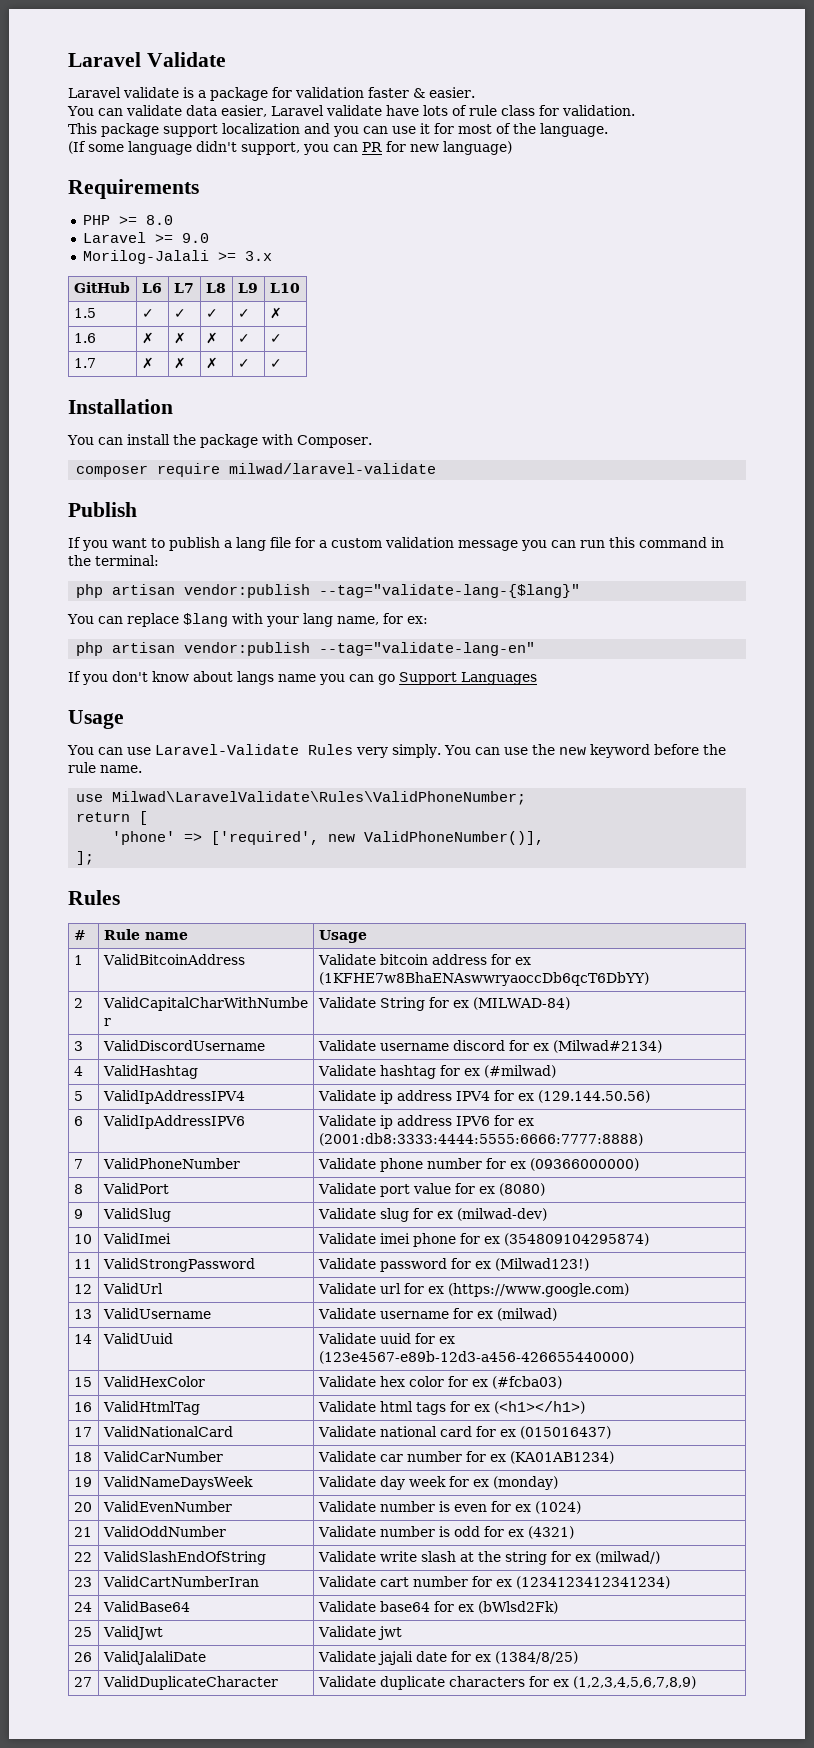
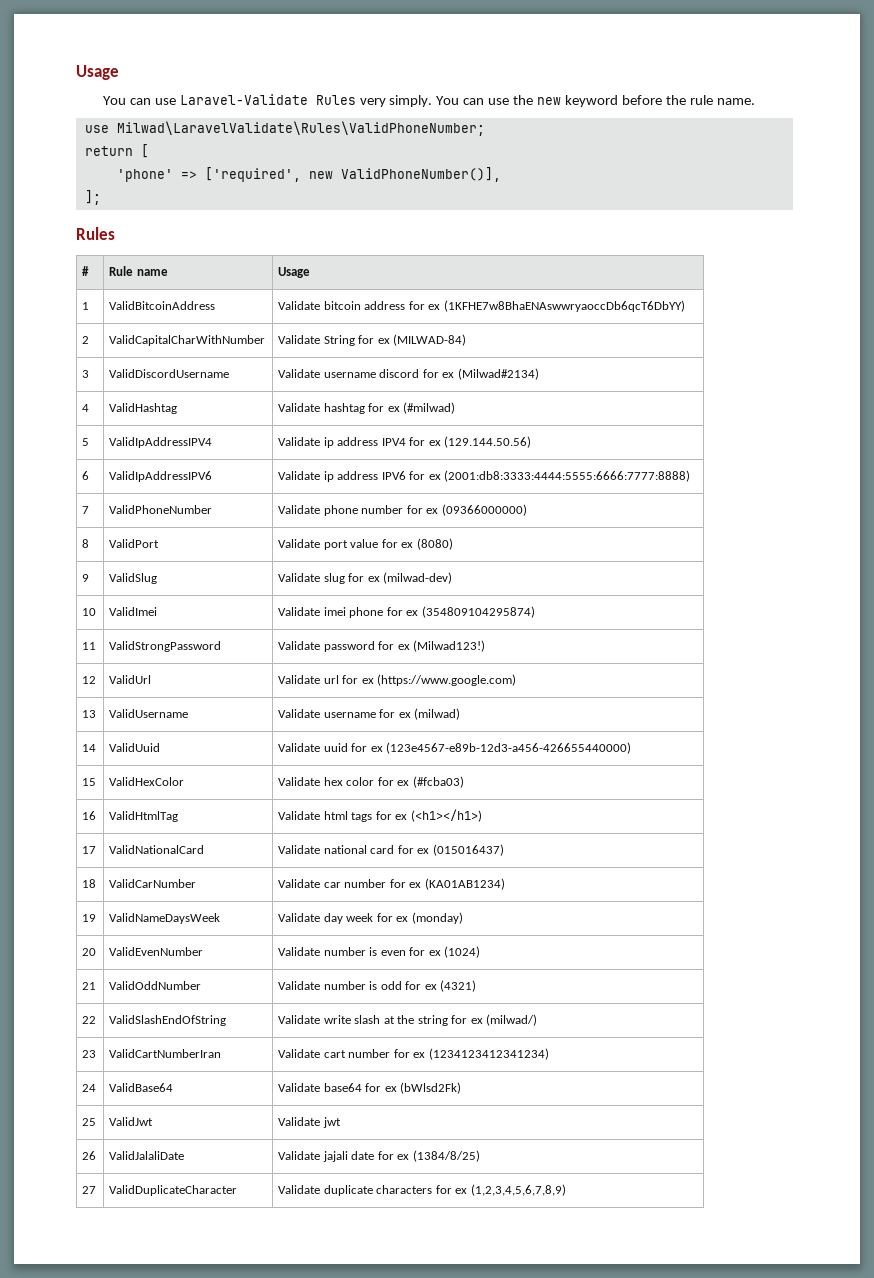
[68,52,226,67] [68,87,475,101] [67,105,635,117] [68,123,608,137] [68,141,512,155] [68,179,199,199] [82,215,173,225] [82,232,209,243] [82,250,272,264] [73,282,130,293] [141,283,162,293] [173,283,194,293] [205,283,226,293] [237,283,258,293] [269,283,300,293] [73,308,96,318] [141,309,154,318] [173,309,186,318] [205,309,218,318] [237,309,250,318] [269,307,282,319] [73,333,96,343] [141,332,154,344] [173,332,186,344] [205,332,218,344] [237,334,250,343] [269,334,282,343] [73,358,96,368] [141,357,154,369] [173,357,186,369] [205,357,218,369] [237,359,250,368] [269,359,282,368] [68,399,173,414] [67,434,372,448] [76,463,437,477] [68,502,137,517] [68,537,724,551] [68,555,159,566] [76,584,581,598] [67,613,428,627] [76,642,536,656] [68,671,537,685] Laravel Validate // Laravel validate is a package for validation faster & easier. // You can validate data easier, Laravel validate have lots of rule class for validation. // This package support localization and you can use it for most of the language. // (If some language didn't support, you can PR for new language) // Requirements // PHP >= 8.0 // Laravel >= 9.0 // Morilog-Jalali >= 3.x // GitHub | L6 | L7 | L8 | L9 | L10 // 1.5 | ✓ | ✓ | ✓ | ✓ | ✗ // 1.6 | ✗ | ✗ | ✗ | ✓ | ✓ // 1.7 | ✗ | ✗ | ✗ | ✓ | ✓ // Installation // You can install the package with Composer. // composer require milwad/laravel-validate // Publish // If you want to publish a lang file for a custom validation message you can run this command in the terminal: // php artisan vendor:publish --tag="validate-lang-{$lang}" // You can replace $lang with your lang name, for ex: // php artisan vendor:publish --tag="validate-lang-en" // If you don't know about langs name you can go Support Languages // -> (76, 72) none

